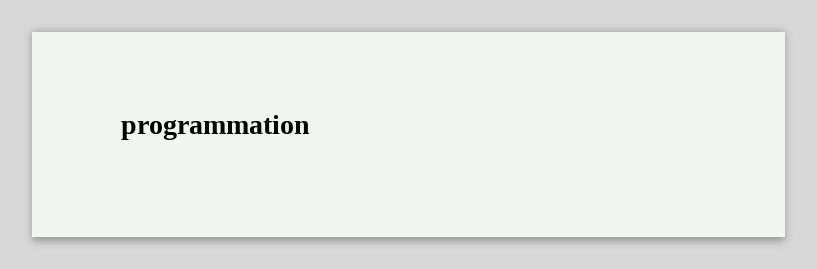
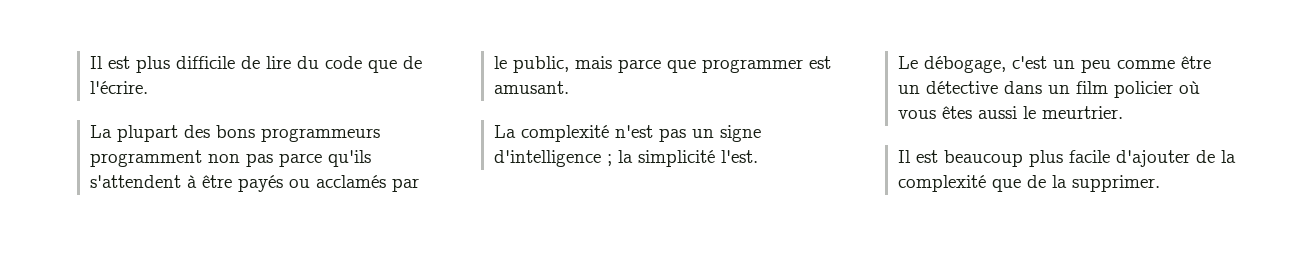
[121,115,310,140] programmation -> [90,56,423,73] [90,81,149,94] [90,125,381,142] [90,150,372,167] [90,175,420,192] [494,56,832,73] [494,81,570,94] [494,125,762,142] [494,150,759,167] [898,56,1212,73] [898,81,1201,98] [898,106,1124,119] [898,150,1237,167] [898,175,1161,192] Il est plus difficile de lire du code que de l'écrire. // La plupart des bons programmeurs programment non pas parce qu'ils s'attendent à être payés ou acclamés par le public, mais parce que programmer est amusant. // La complexité n'est pas un signe d'intelligence ; la simplicité l'est. // Le débogage, c'est un peu comme être un détective dans un film policier où vous êtes aussi le meurtrier. // Il est beaucoup plus facile d'ajouter de la complexité que de la supprimer.

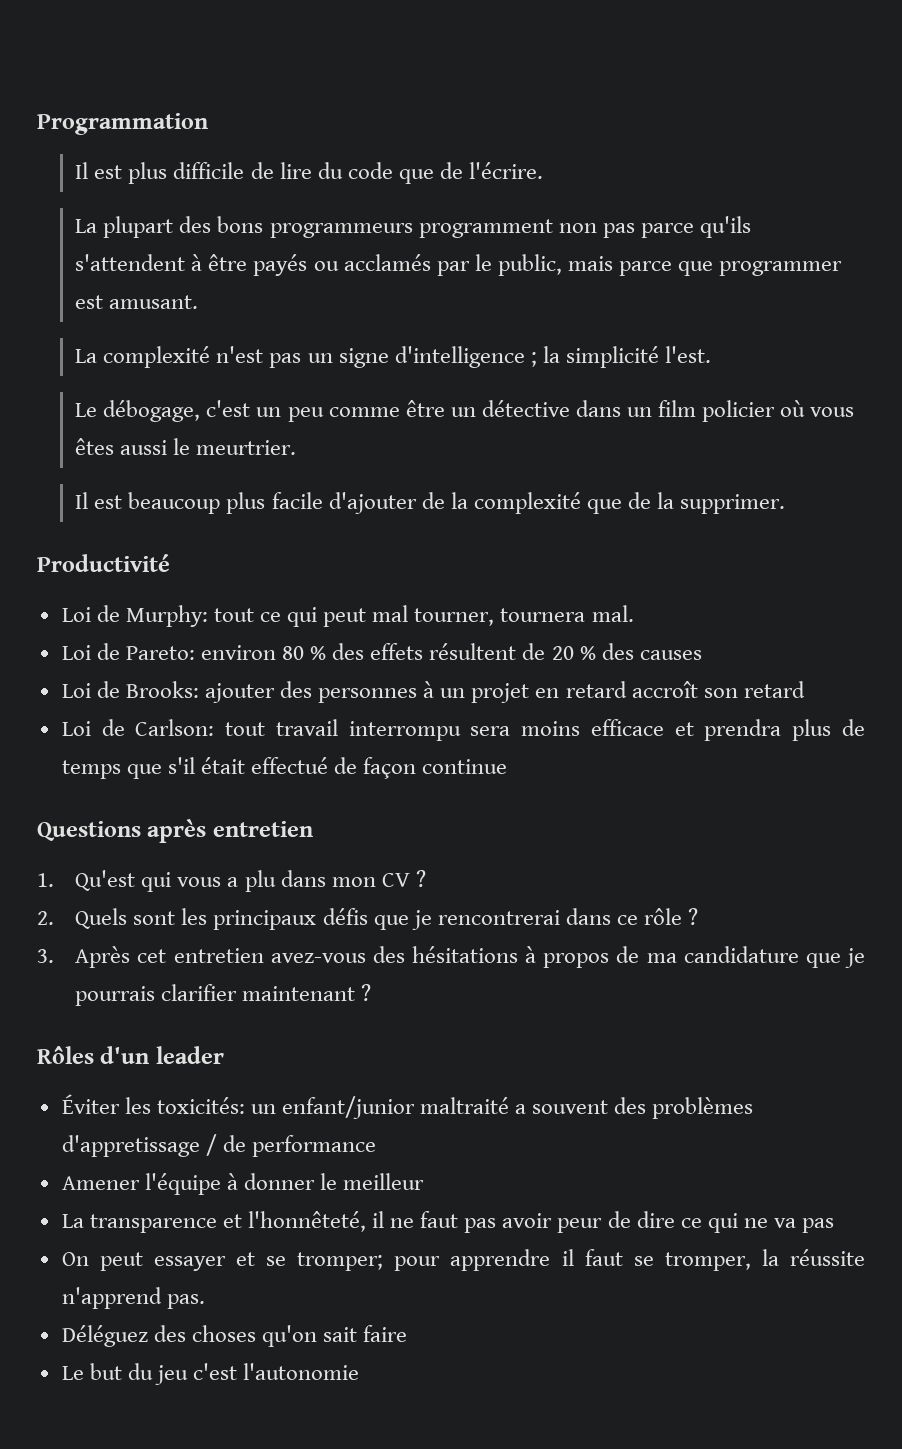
(90, 62) none -> [37,113,208,135] Programmation //
(1161, 183) none -> [37,554,170,572] [61,605,634,627] [61,643,702,660] [61,681,805,703] [61,719,866,741] [61,757,508,779] [37,819,313,843] [37,870,426,892] [37,908,699,930] [37,946,865,968] [75,984,372,1006] [37,1046,224,1064] [61,1094,754,1119] [61,1134,376,1157] [61,1173,425,1195] [61,1211,834,1233] [61,1249,865,1271] [61,1287,205,1309] [61,1325,408,1347] [61,1363,360,1385] // Productivité // Loi de Murphy: tout ce qui peut mal tourner, tournera mal. // Loi de Pareto: environ 80 % des effets résultent de 20 % des causes // Loi de Brooks: ajouter des personnes à un projet en retard accroît son retard // Loi de Carlson: tout travail interrompu sera moins efficace et prendra plus de temps que s'il était effectué de façon continue // Questions après entretien // 1. Qu'est qui vous a plu dans mon CV ? // 2. Quels sont les principaux défis que je rencontrerai dans ce rôle ? // 3. Après cet entretien avez-vous des hésitations à propos de ma candidature que je pourrais clarifier maintenant ? // Rôles d'un leader // Éviter les toxicités: un enfant/junior maltraité a souvent des problèmes d'appretissage / de performance // Amener l'équipe à donner le meilleur // La transparence et l'honnêteté, il ne faut pas avoir peur de dire ce qui ne va pas // On peut essayer et se tromper; pour apprendre il faut se tromper, la réussite n'apprend pas. // Déléguez des choses qu'on sait faire // Le but du jeu c'est l'autonomie

